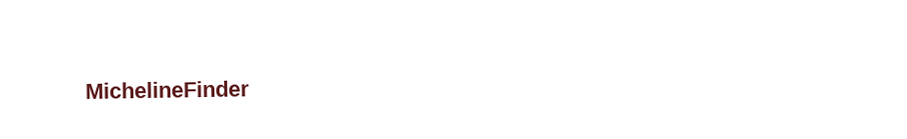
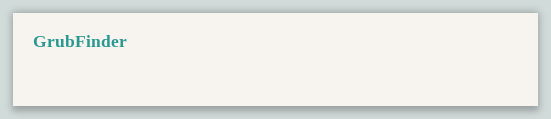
[85,80,250,99] MichelineFinder -> [33,35,127,47] GrubFinder

